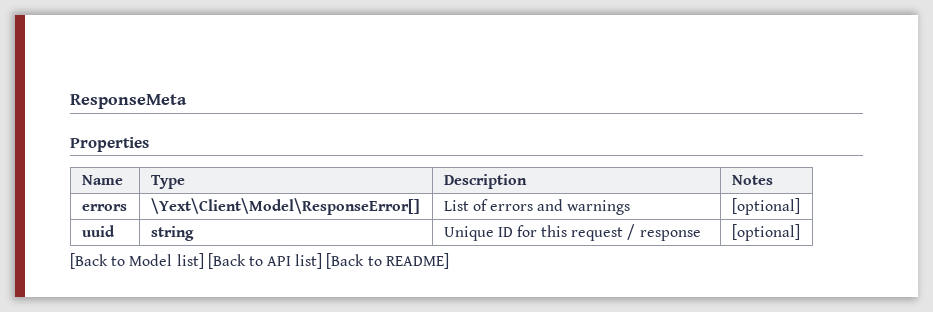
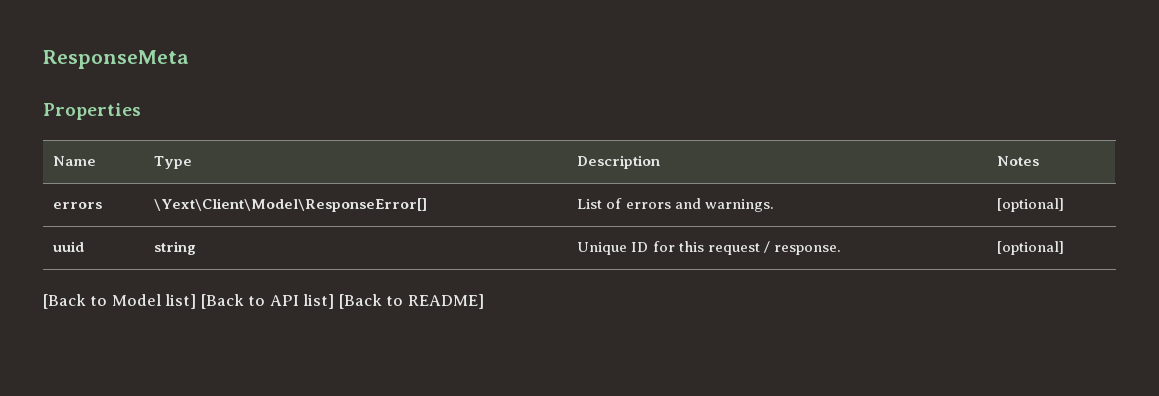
[567,200,631,215] warnings -> [704,199,774,212] warnings.
[639,230,701,241] response -> [773,245,841,255] response.

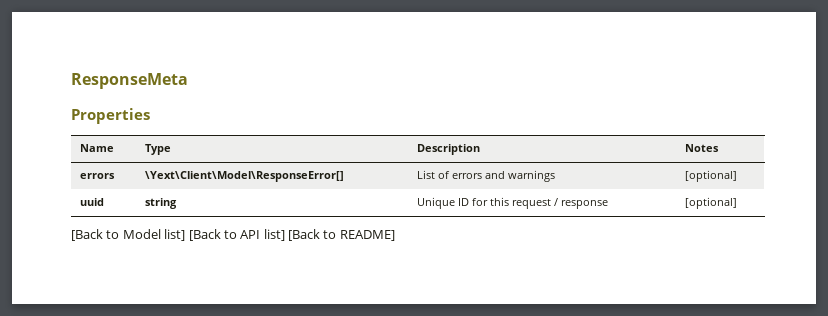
[704,199,774,212] warnings. -> [507,170,555,182] warnings
[773,245,841,255] response. -> [560,200,608,209] response

